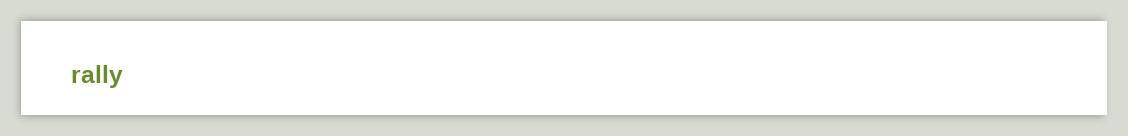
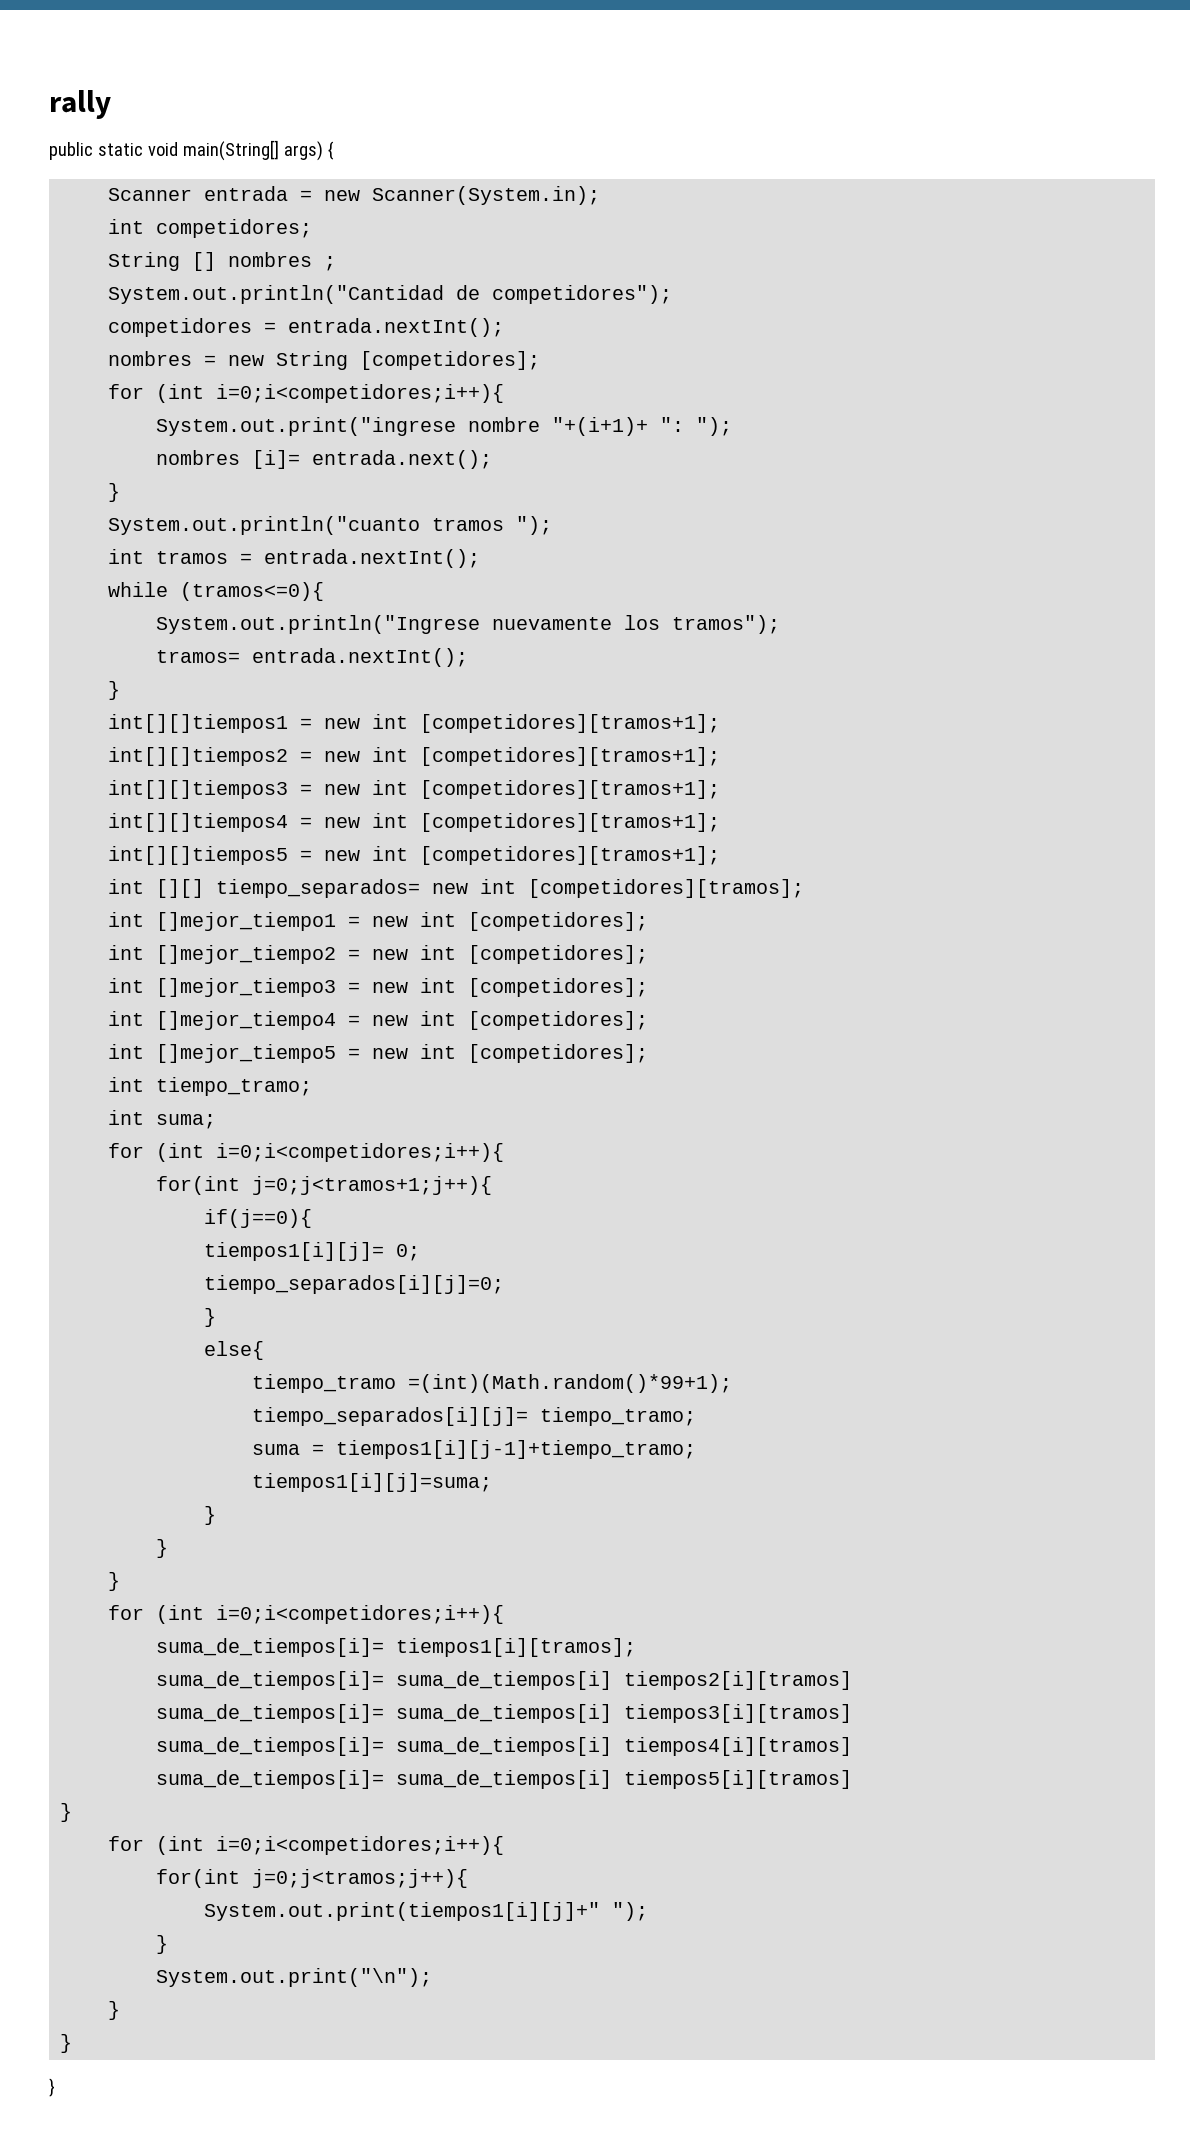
(123, 76) none -> [49,140,334,161] [108,186,601,205] [108,219,313,238] [108,252,337,271] [108,285,673,304] [108,318,505,337] [108,351,541,370] [108,384,505,403] [156,417,733,436] [156,450,493,469] [108,483,121,502] [108,516,553,535] [108,549,481,568] [108,582,325,601] [156,615,781,634] [156,648,469,667] [108,681,121,700] [108,714,721,733] [108,747,721,766] [108,780,721,799] [108,813,721,832] [108,846,721,865] [108,879,805,898] [108,912,649,931] [108,945,649,964] [108,978,649,997] [108,1011,649,1030] [108,1044,649,1063] [108,1077,313,1096] [108,1110,217,1129] [108,1143,505,1162] [156,1176,493,1195] [204,1209,313,1228] [204,1242,421,1261] [204,1275,505,1294] [204,1308,217,1327] [204,1341,265,1360] [252,1374,733,1393] [252,1407,697,1426] [252,1440,697,1459] [252,1473,493,1492] [204,1506,217,1525] [156,1539,169,1558] [108,1572,121,1591] [108,1605,505,1624] [156,1638,637,1657] [156,1671,853,1690] [156,1704,853,1723] [156,1737,853,1756] [156,1770,853,1789] [60,1803,73,1822] [108,1836,505,1855] [156,1869,469,1888] [204,1902,649,1921] [156,1935,169,1954] [156,1968,433,1987] [108,2001,121,2020] [60,2034,73,2053] [49,2078,55,2097] // public static void main(String[] args) { // Scanner entrada = new Scanner(System.in); // int competidores; // String [] nombres ; // System.out.println("Cantidad de competidores"); // competidores = entrada.nextInt(); // nombres = new String [competidores]; // for (int i=0;i<competidores;i++){ // System.out.print("ingrese nombre "+(i+1)+ ": "); // nombres [i]= entrada.next(); // } // System.out.println("cuanto tramos "); // int tramos = entrada.nextInt(); // while (tramos<=0){ // System.out.println("Ingrese nuevamente los tramos"); // tramos= entrada.nextInt(); // } // int[][]tiempos1 = new int [competidores][tramos+1]; // int[][]tiempos2 = new int [competidores][tramos+1]; // int[][]tiempos3 = new int [competidores][tramos+1]; // int[][]tiempos4 = new int [competidores][tramos+1]; // int[][]tiempos5 = new int [competidores][tramos+1]; // int [][] tiempo_separados= new int [competidores][tramos]; // int []mejor_tiempo1 = new int [competidores]; // int []mejor_tiempo2 = new int [competidores]; // int []mejor_tiempo3 = new int [competidores]; // int []mejor_tiempo4 = new int [competidores]; // int []mejor_tiempo5 = new int [competidores]; // int tiempo_tramo; // int suma; // for (int i=0;i<competidores;i++){ // for(int j=0;j<tramos+1;j++){ // if(j==0){ // tiempos1[i][j]= 0; // tiempo_separados[i][j]=0; // } // else{ // tiempo_tramo =(int)(Math.random()*99+1); // tiempo_separados[i][j]= tiempo_tramo; // suma = tiempos1[i][j-1]+tiempo_tramo; // tiempos1[i][j]=suma; // } // } // } // for (int i=0;i<competidores;i++){ // suma_de_tiempos[i]= tiempos1[i][tramos]; // suma_de_tiempos[i]= suma_de_tiempos[i] tiempos2[i][tramos] // suma_de_tiempos[i]= suma_de_tiempos[i] tiempos3[i][tramos] // suma_de_tiempos[i]= suma_de_tiempos[i] tiempos4[i][tramos] // suma_de_tiempos[i]= suma_de_tiempos[i] tiempos5[i][tramos] // } // for (int i=0;i<competidores;i++){ // for(int j=0;j<tramos;j++){ // System.out.print(tiempos1[i][j]+" "); // } // System.out.print("\n"); // } // } // }

